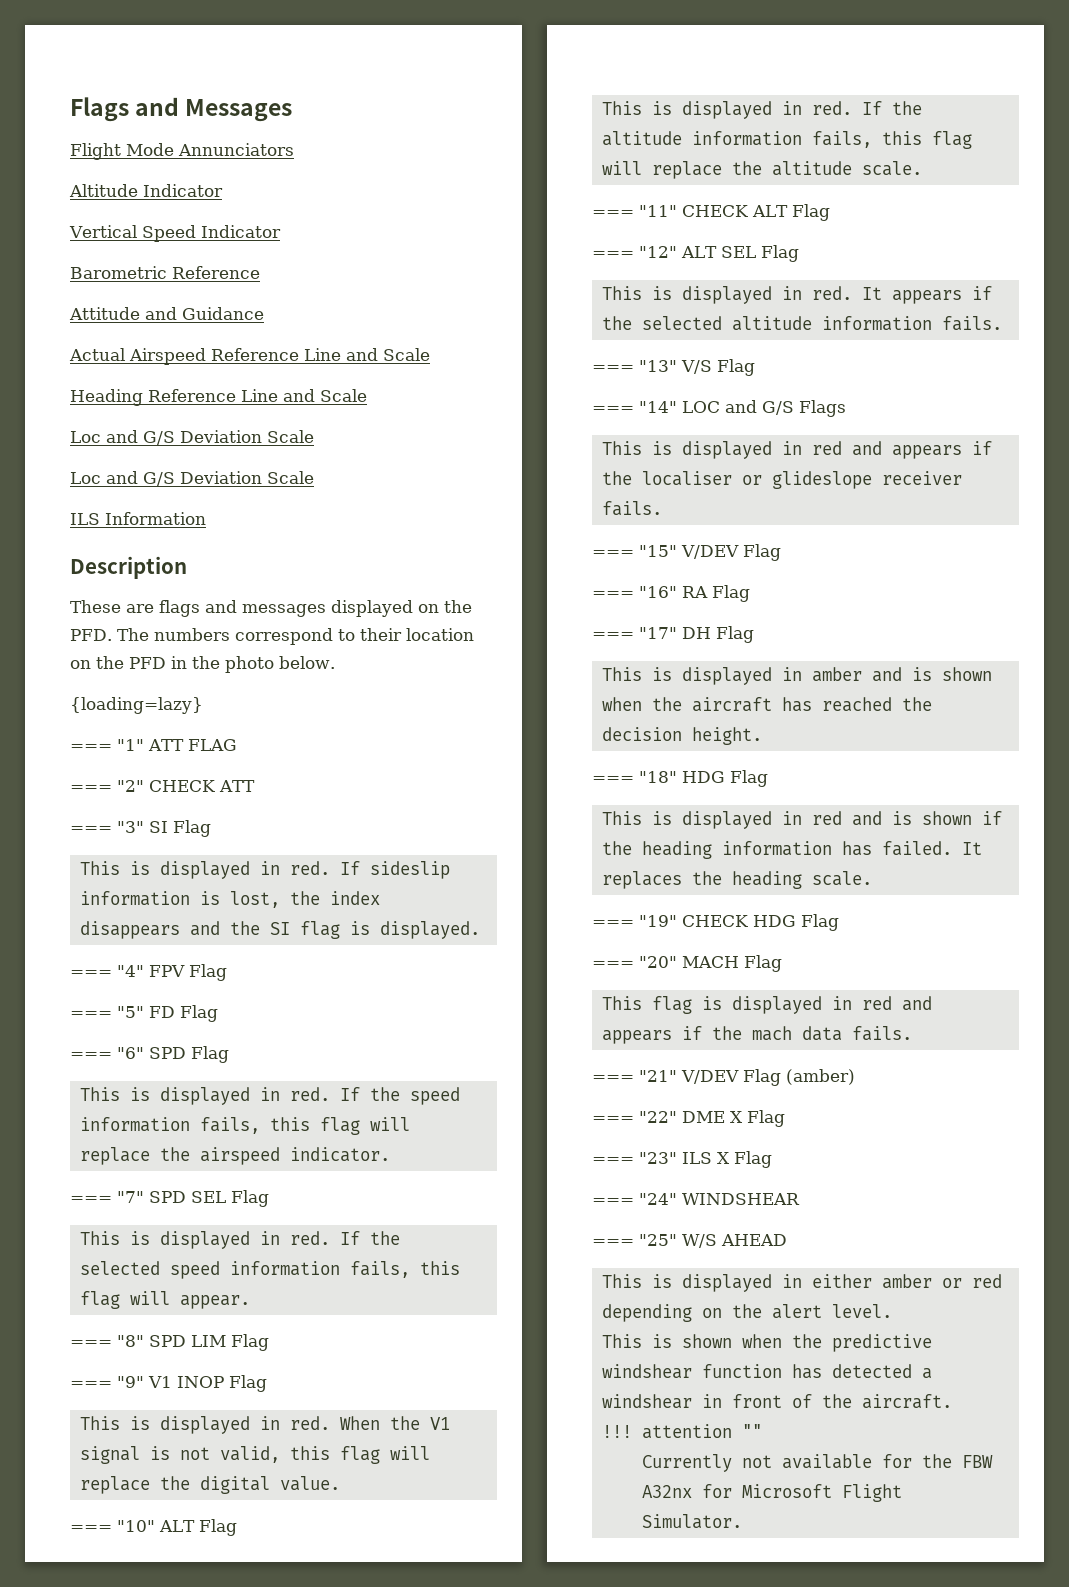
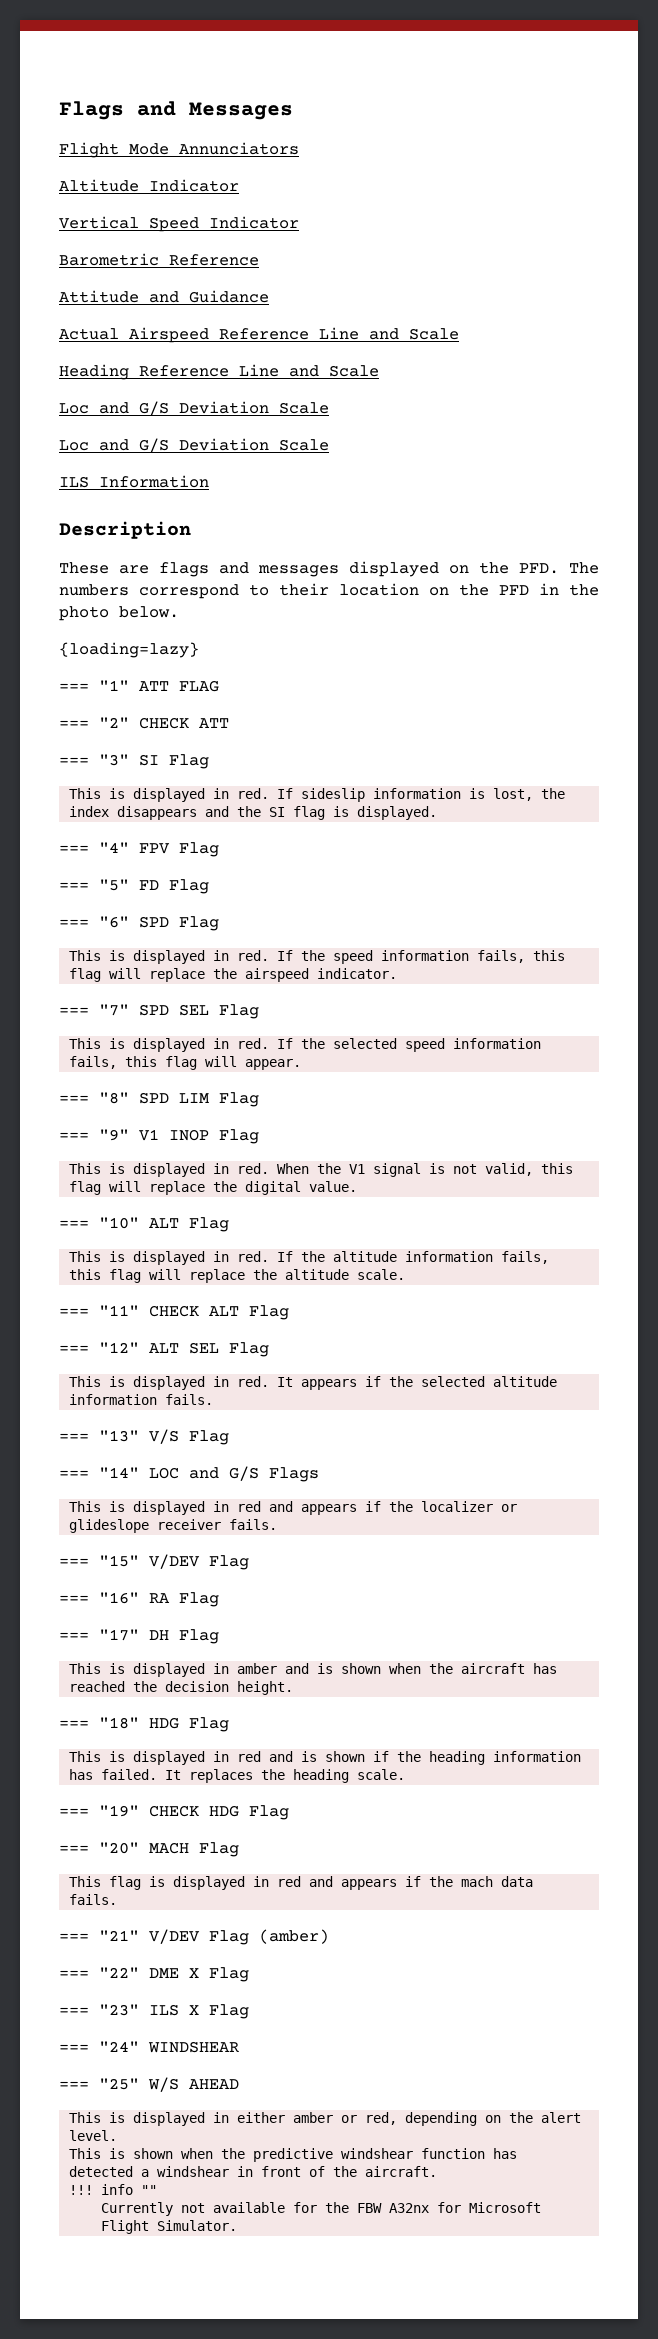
[641,471,732,486] localiser -> [421,1501,494,1512] localizer
[971,1274,1002,1288] red -> [365,2112,398,2125] red,
[641,1424,732,1439] attention -> [101,2184,134,2195] info

